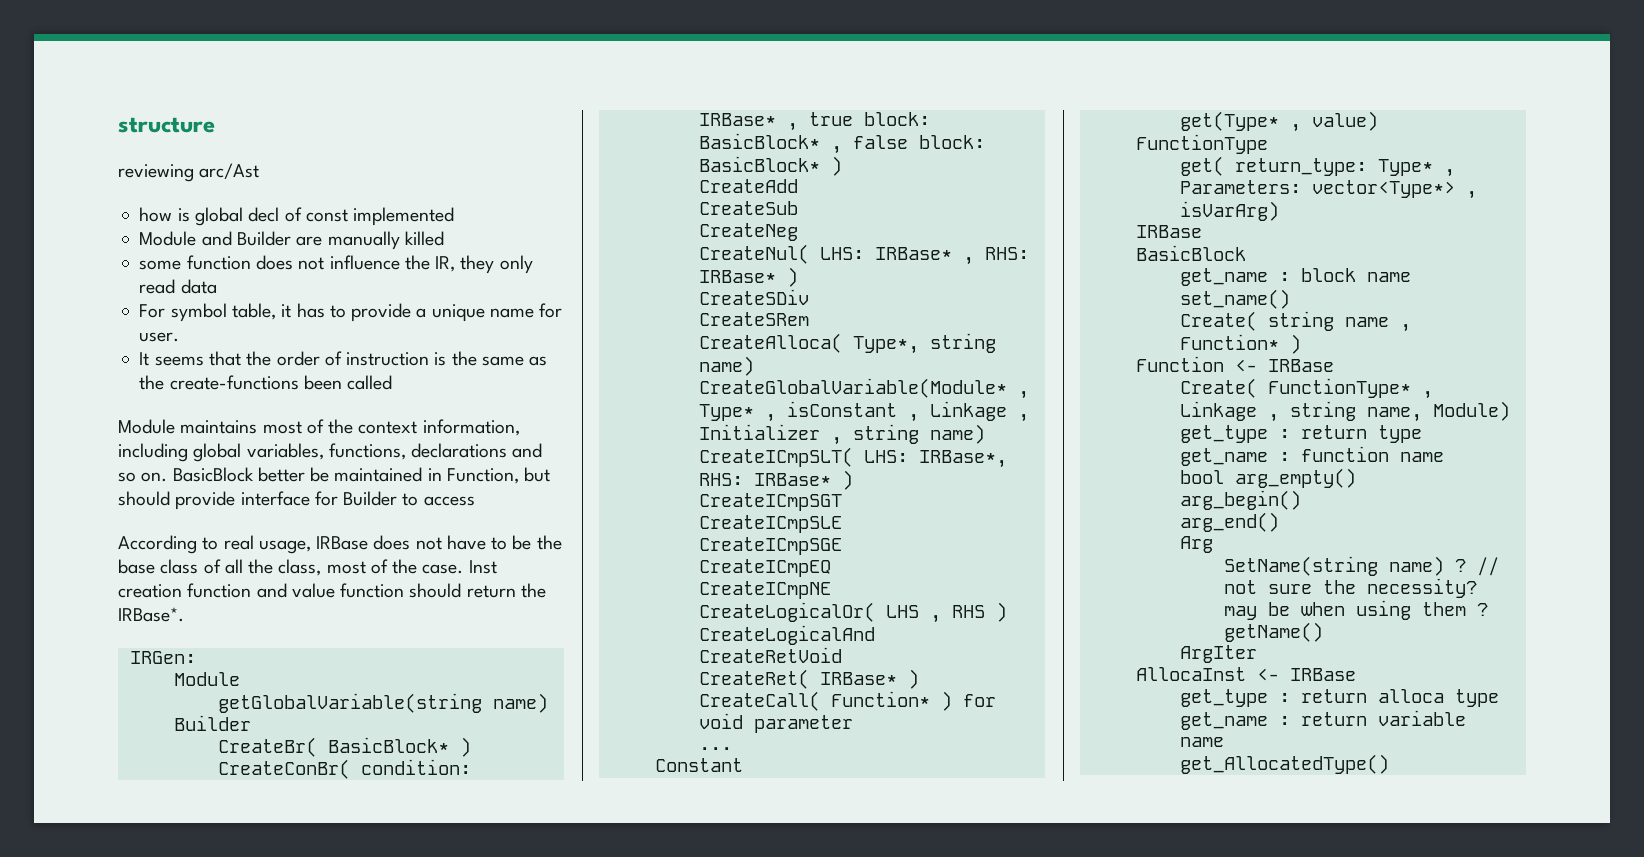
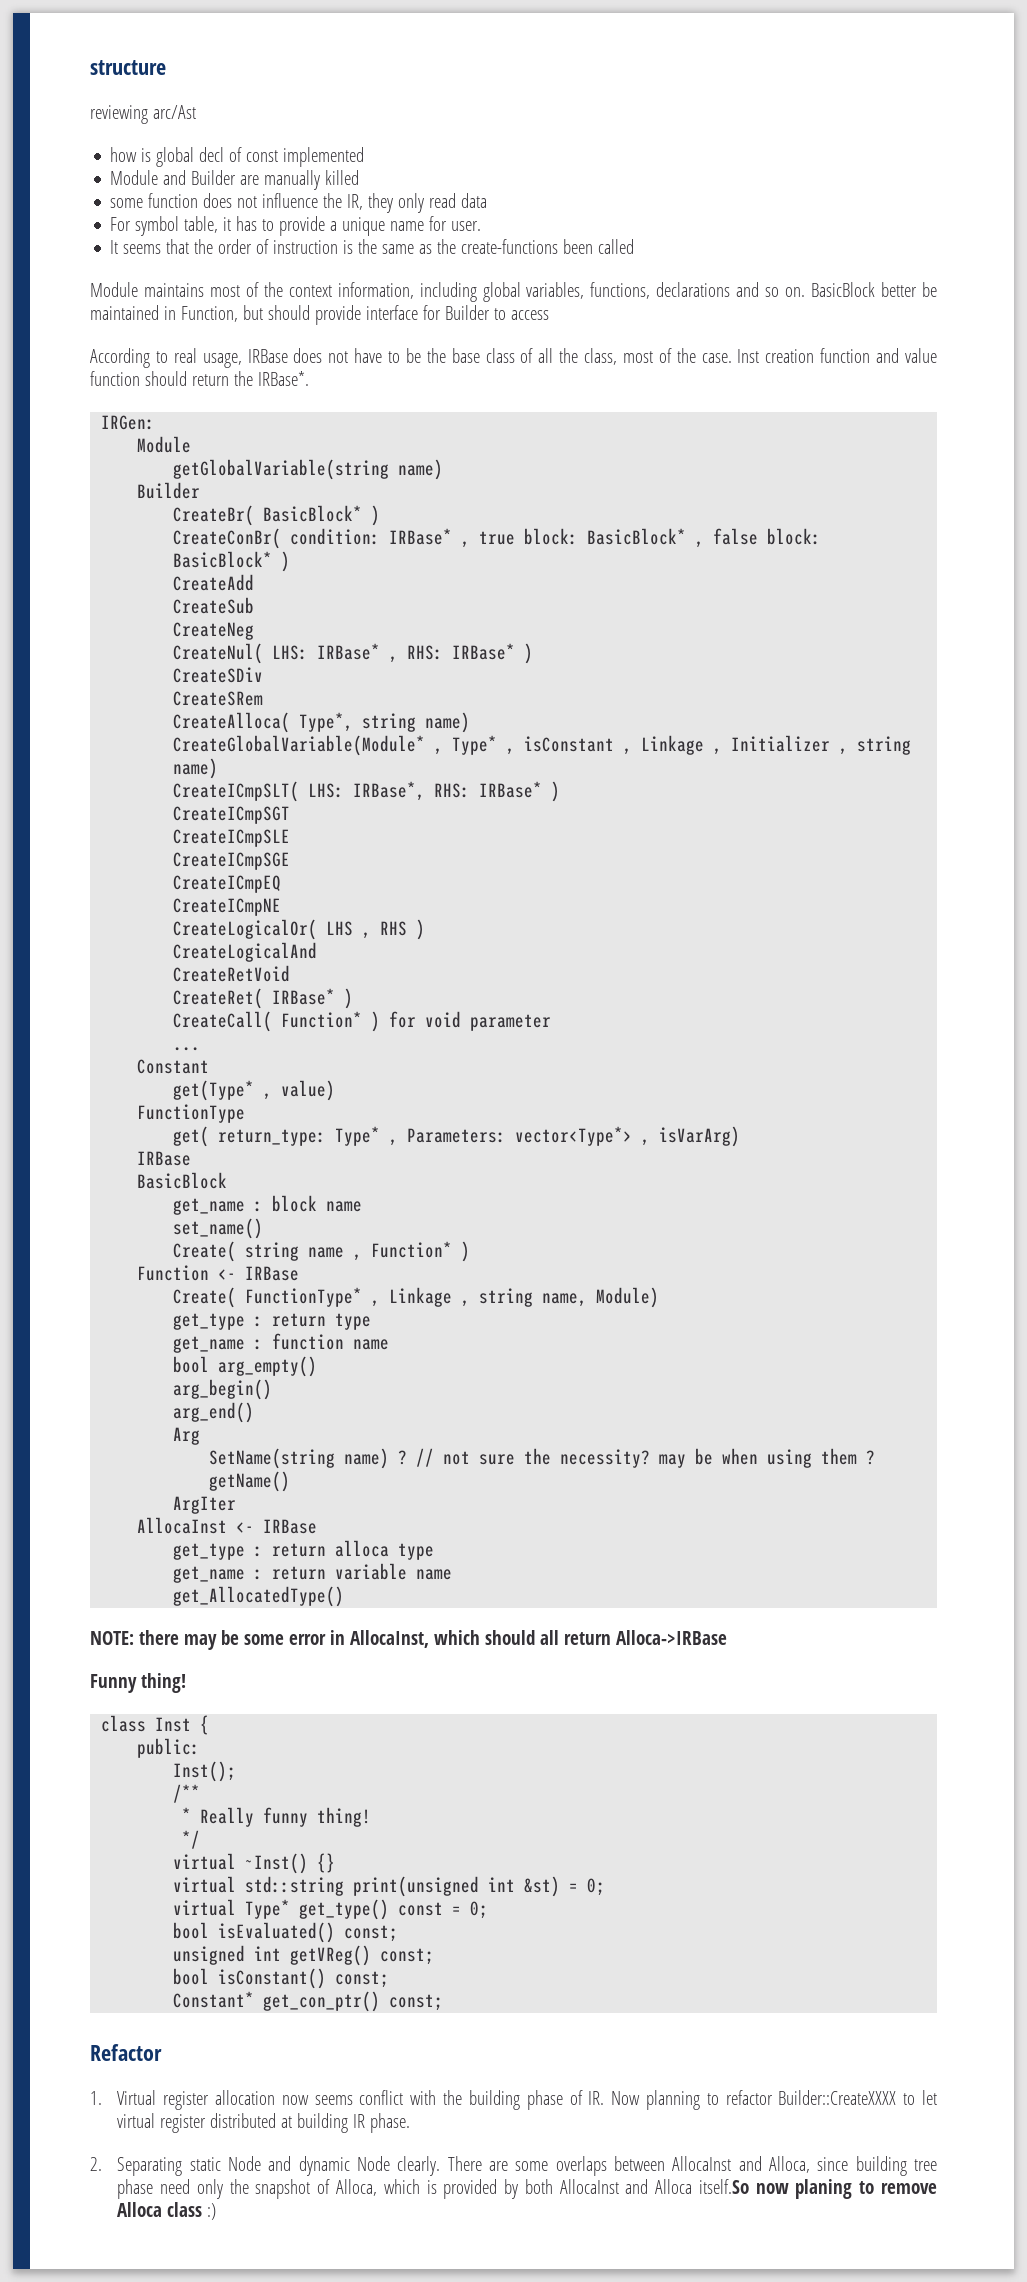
(1389, 764) none -> [90,1630,727,1650] [90,1673,186,1693] [101,1715,210,1735] [137,1738,201,1758] [173,1761,237,1782] [173,1784,201,1803] [182,1807,372,1827] [182,1830,201,1849] [173,1853,336,1874] [173,1876,606,1897] [173,1899,489,1920] [173,1922,399,1943] [173,1945,435,1966] [173,1968,390,1989] [173,1991,444,2012] [90,2044,162,2061] [90,2090,937,2110] [117,2113,411,2133] [90,2156,938,2176] [117,2179,938,2199] [117,2202,217,2220] // NOTE: there may be some error in AllocaInst, which should all return Alloca->IRBase // Funny thing! // class Inst { // public: // Inst(); // /** // * Really funny thing! // */ // virtual ~Inst() {} // virtual std::string print(unsigned int &st) = 0; // virtual Type* get_type() const = 0; // bool isEvaluated() const; // unsigned int getVReg() const; // bool isConstant() const; // Constant* get_con_ptr() const; // Refactor // 1. Virtual register allocation now seems conflict with the building phase of IR. Now planning to refactor Builder::CreateXXXX to let virtual register distributed at building IR phase. // 2. Separating static Node and dynamic Node clearly. There are some overlaps between AllocaInst and Alloca, since building tree phase need only the snapshot of Alloca, which is provided by both AllocaInst and Alloca itself.So now planing to remove Alloca class :)

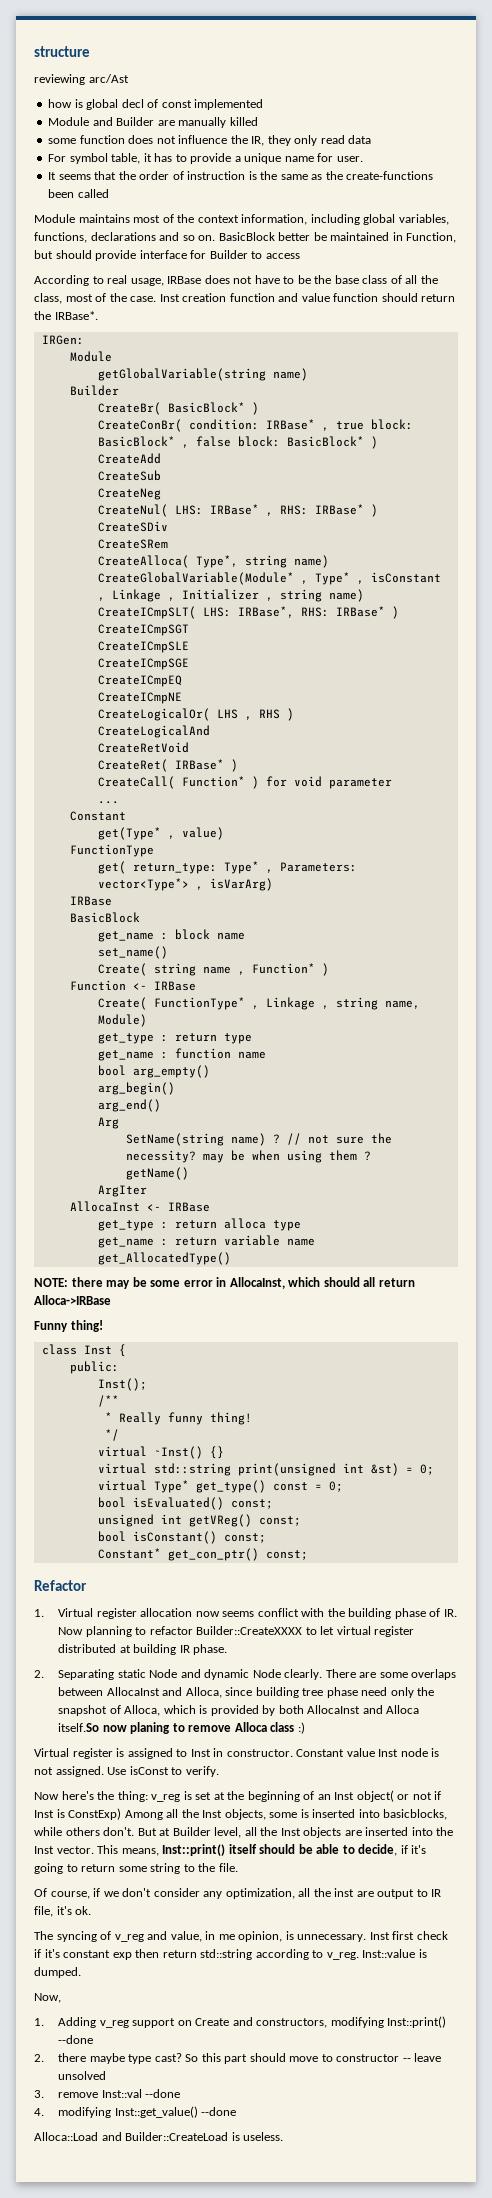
(217, 2211) none -> [34,1748,440,1759] [34,1766,219,1777] [34,1790,442,1802] [34,1808,448,1820] [34,1827,454,1838] [34,1844,427,1856] [34,1863,238,1874] [34,1888,442,1899] [34,1906,92,1917] [34,1931,448,1942] [34,1949,427,1960] [34,1967,81,1978] [34,1993,61,2003] [34,2016,447,2028] [58,2035,94,2044] [34,2053,442,2064] [58,2071,107,2080] [34,2089,181,2098] [34,2106,237,2118] [34,2132,284,2141] // Virtual register is assigned to Inst in constructor. Constant value Inst node is not assigned. Use isConst to verify. // Now here's the thing: v_reg is set at the beginning of an Inst object( or not if Inst is ConstExp) Among all the Inst objects, some is inserted into basicblocks, while others don't. But at Builder level, all the Inst objects are inserted into the Inst vector. This means, Inst::print() itself should be able to decide, if it's going to return some string to the file. // Of course, if we don't consider any optimization, all the inst are output to IR file, it's ok. // The syncing of v_reg and value, in me opinion, is unnecessary. Inst first check if it's constant exp then return std::string according to v_reg. Inst::value is dumped. // Now, // 1. Adding v_reg support on Create and constructors, modifying Inst::print() --done // 2. there maybe type cast? So this part should move to constructor -- leave unsolved // 3. remove Inst::val --done // 4. modifying Inst::get_value() --done // Alloca::Load and Builder::CreateLoad is useless.

